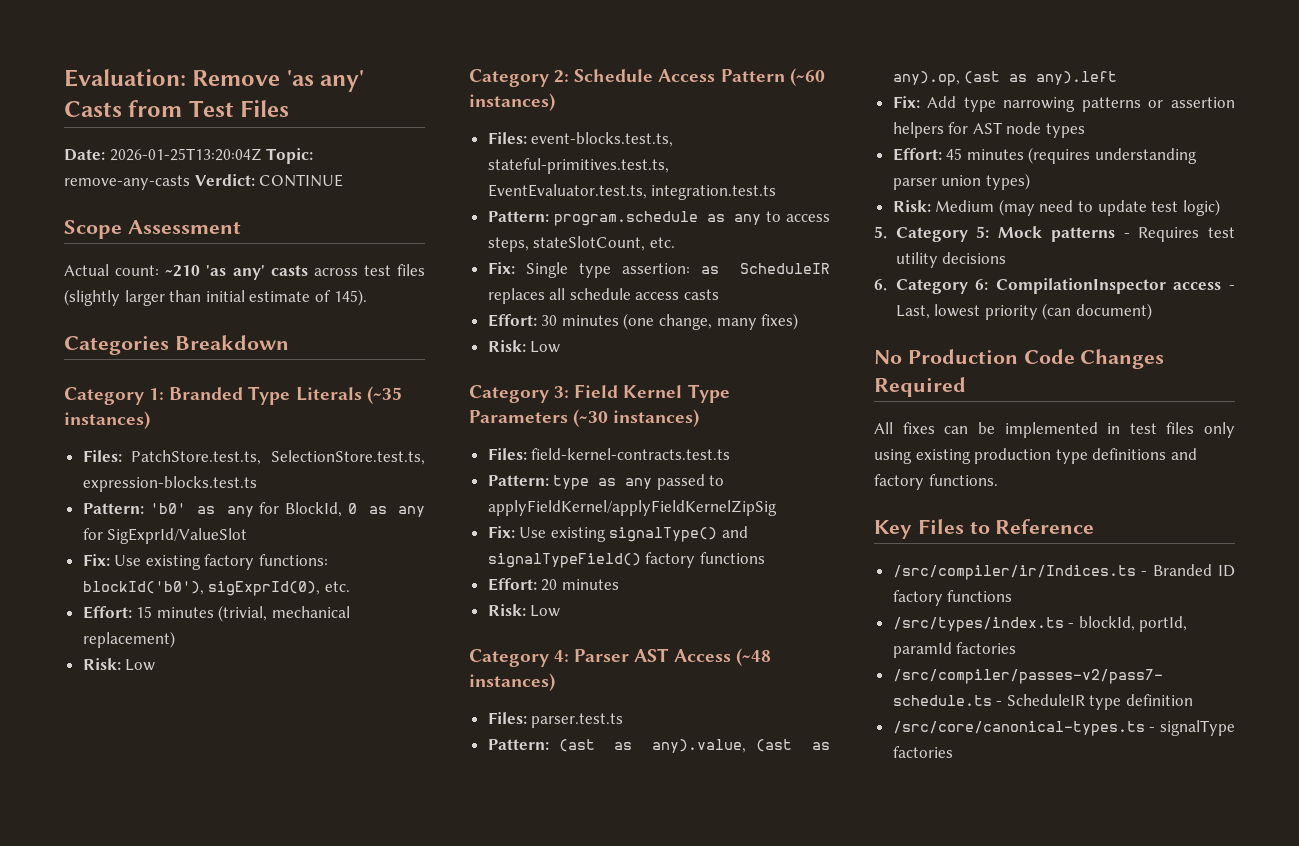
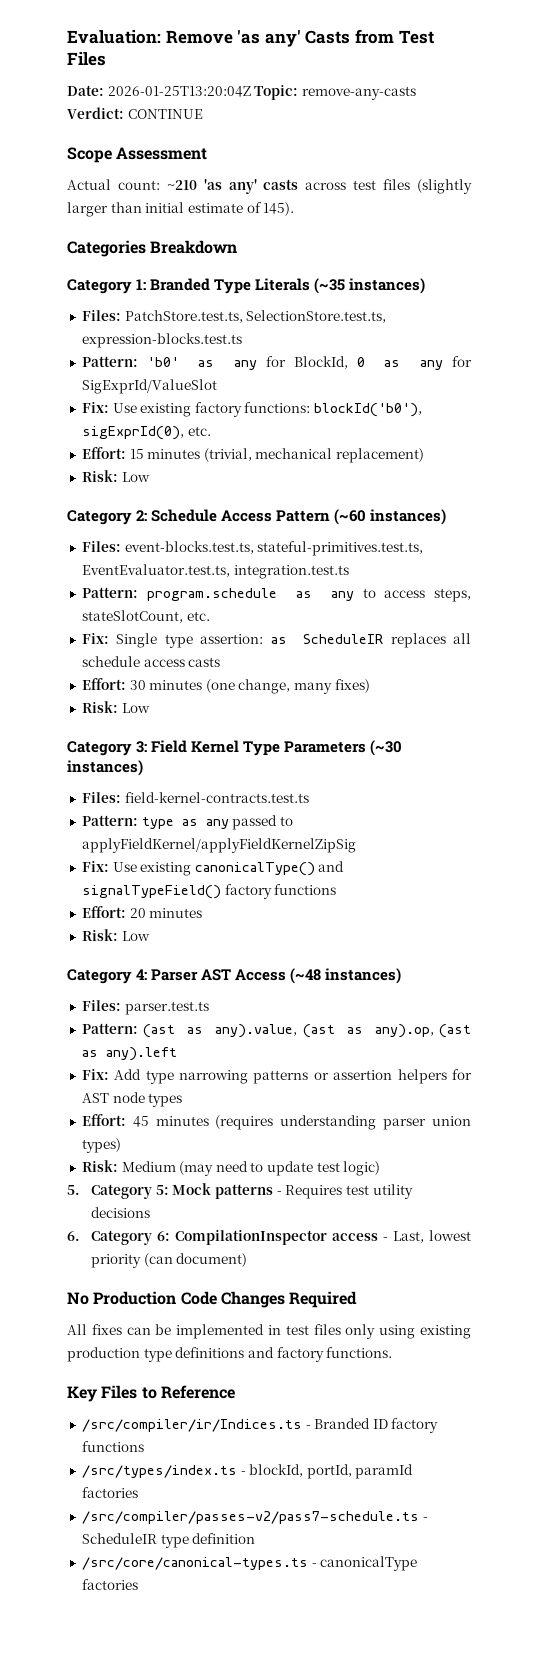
[609,527,718,542] signalType() -> [194,862,315,876] canonicalType()
[1160,720,1235,736] signalType -> [320,1556,418,1571] canonicalType

